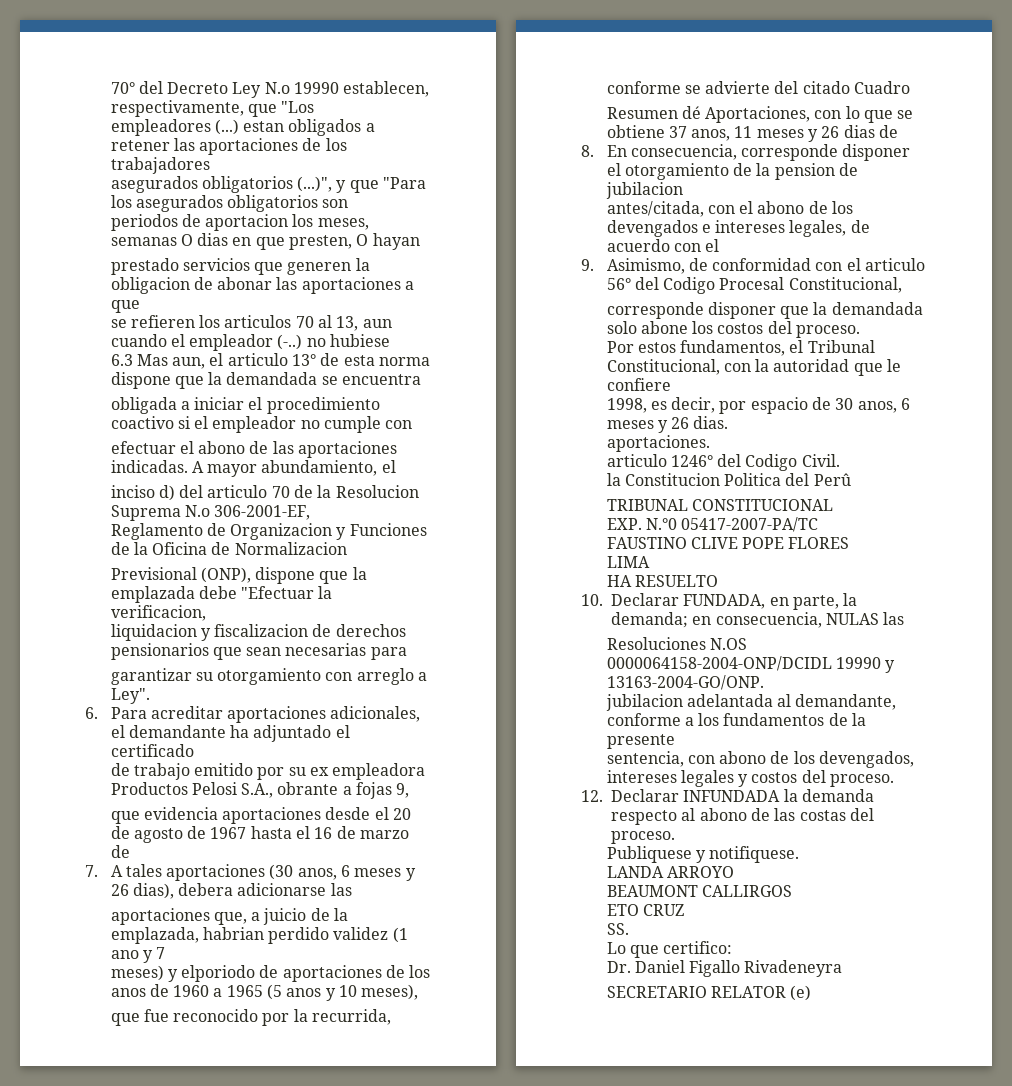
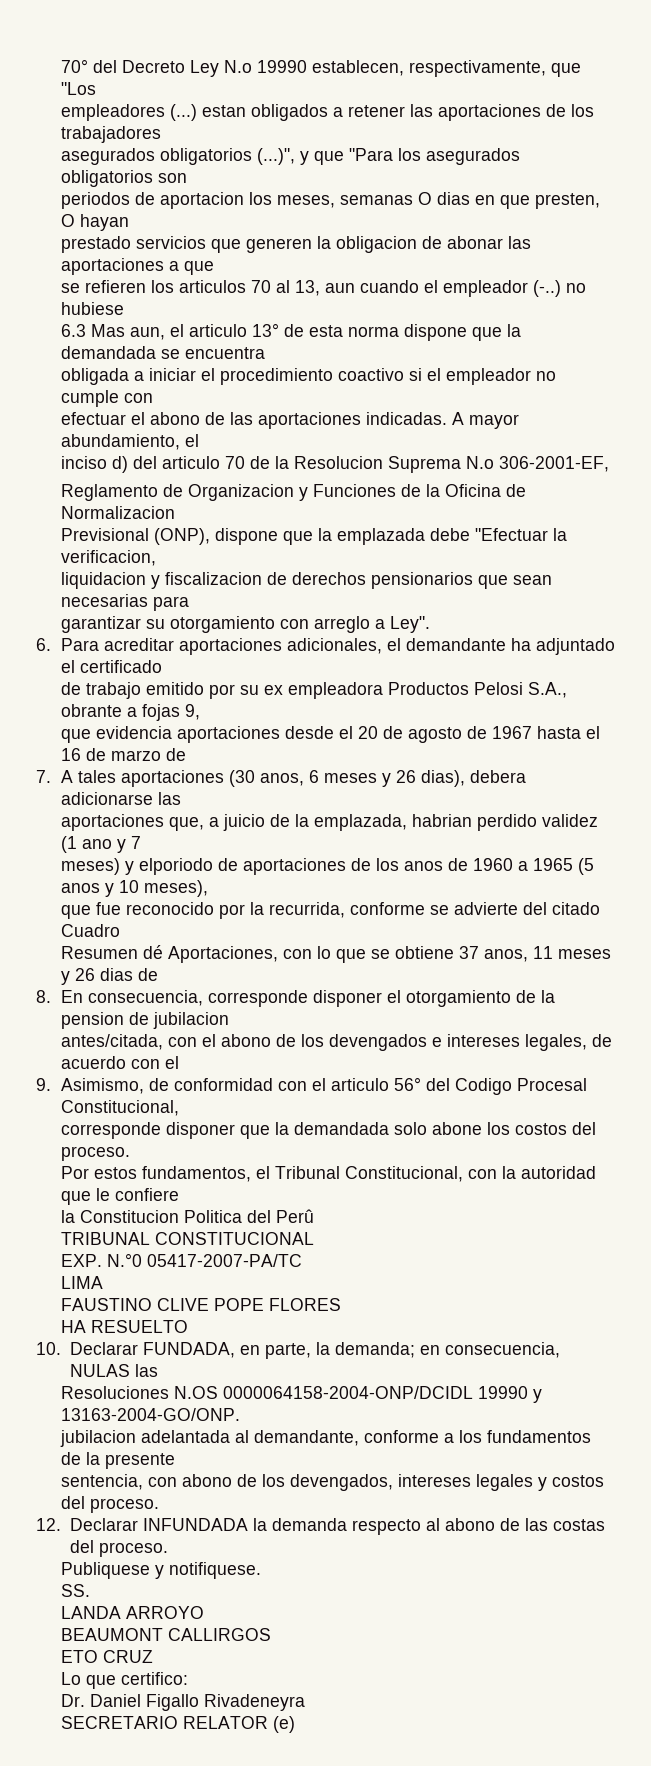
[606,397,911,414] [606,416,729,433] [606,435,710,452] [606,454,840,471] // 1998, es decir, por espacio de 30 anos, 6 meses y 26 dias. // aportaciones. // articulo 1246° del Codigo Civil. -> (179, 1194) none
(819, 524) none -> [60,1276,103,1289] // LIMA
[606,556,650,568] // LIMA -> (341, 1304) none
(800, 854) none -> [60,1584,90,1597] // SS.
[606,923,629,935] // SS. -> (153, 1656) none

